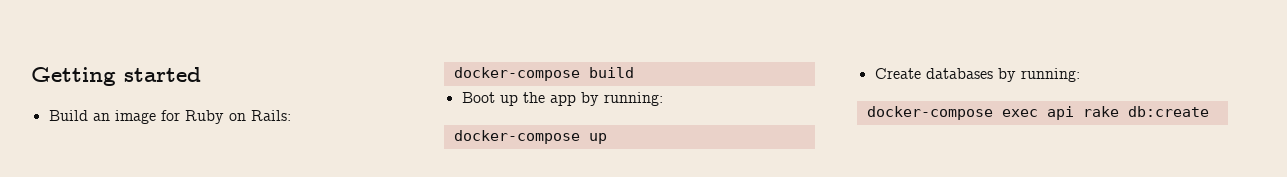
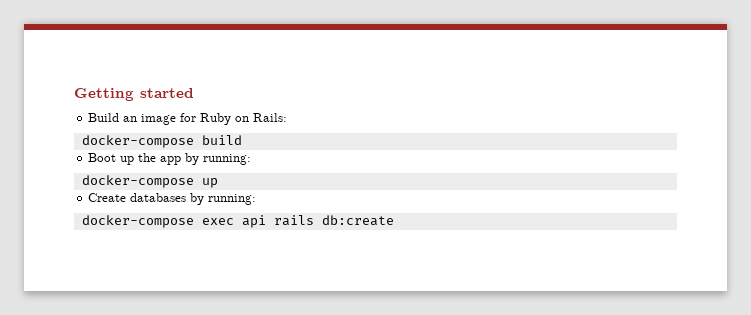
[1082,106,1119,117] rake -> [273,215,314,226] rails

